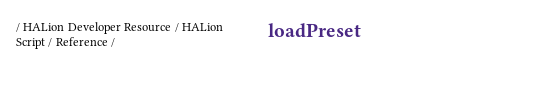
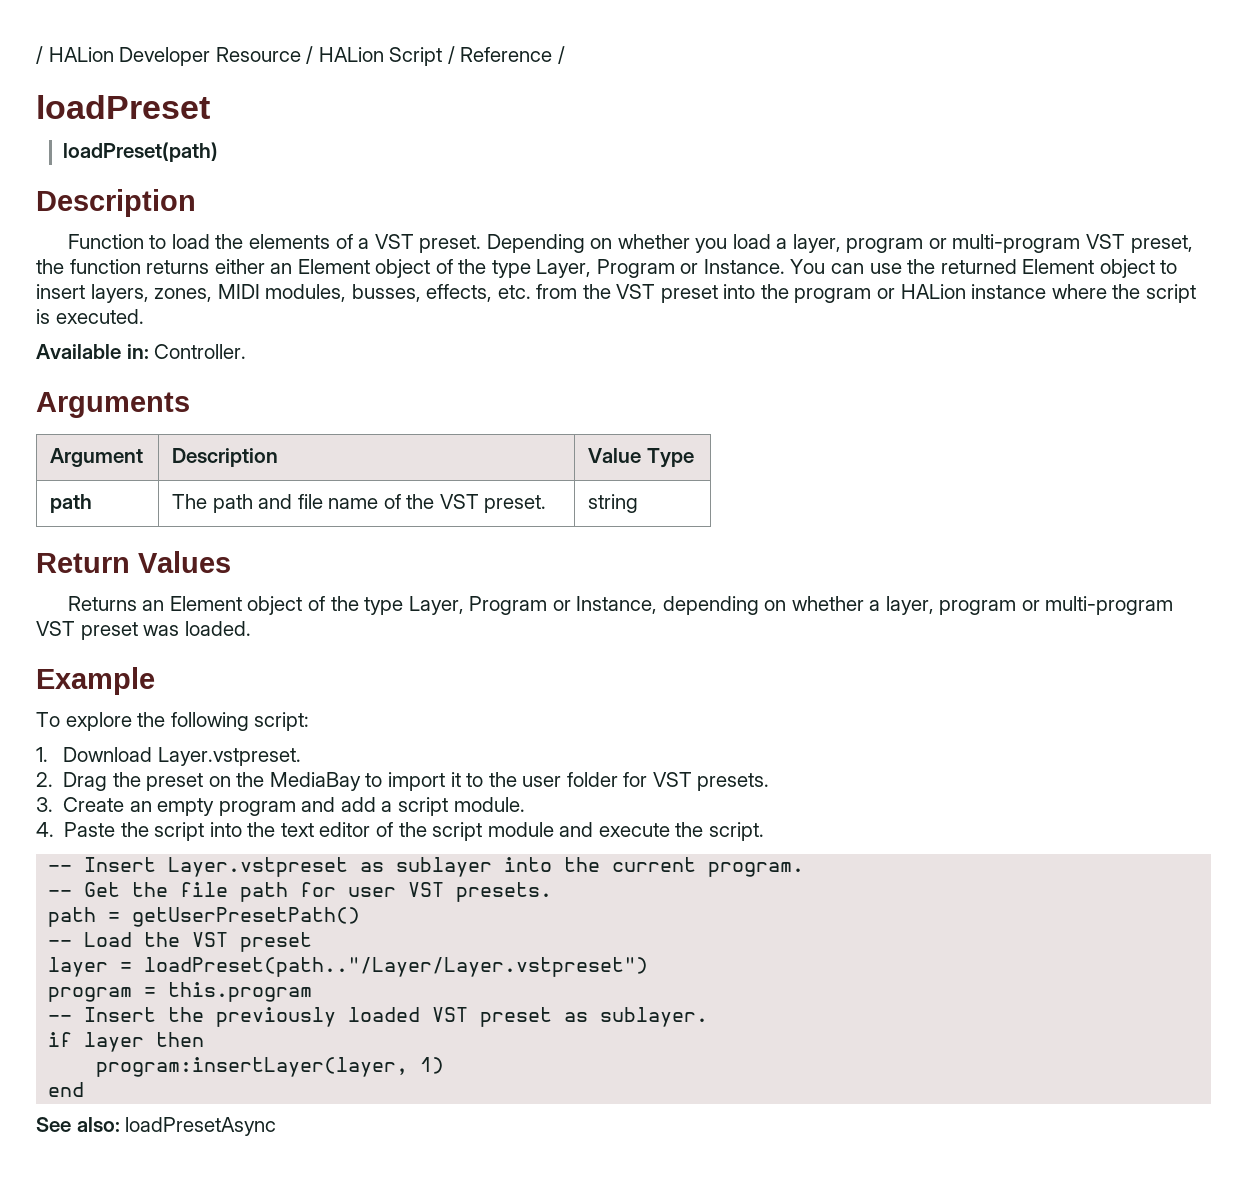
(361, 30) none -> [63,142,219,162] [36,189,196,217] [67,234,1193,253] [36,259,1178,278] [36,284,1196,303] [36,309,144,324] [36,344,247,359] [36,392,190,418] [50,448,144,467] [172,448,279,467] [588,448,694,468] [50,494,93,513] [172,494,547,513] [588,494,639,513] [36,551,231,573] [67,596,1174,615] [36,621,251,640] [36,667,155,695] [36,712,310,731] [36,747,301,766] [36,772,770,791] [36,797,525,816] [36,822,764,841] [48,857,805,877] [48,882,553,902] [48,907,361,927] [48,932,313,952] [48,957,649,977] [48,982,313,1002] [48,1007,709,1027] [48,1032,205,1052] [96,1057,445,1077] [48,1082,85,1097] [36,1117,277,1136] // loadPreset(path) // Description // Function to load the elements of a VST preset. Depending on whether you load a layer, program or multi-program VST preset, the function returns either an Element object of the type Layer, Program or Instance. You can use the returned Element object to insert layers, zones, MIDI modules, busses, effects, etc. from the VST preset into the program or HALion instance where the script is executed. // Available in: Controller. // Arguments // Argument | Description | Value Type // path | The path and file name of the VST preset. | string // Return Values // Returns an Element object of the type Layer, Program or Instance, depending on whether a layer, program or multi-program VST preset was loaded. // Example // To explore the following script: // 1. Download Layer.vstpreset. // 2. Drag the preset on the MediaBay to import it to the user folder for VST presets. // 3. Create an empty program and add a script module. // 4. Paste the script into the text editor of the script module and execute the script. // -- Insert Layer.vstpreset as sublayer into the current program. // -- Get the file path for user VST presets. // path = getUserPresetPath() // -- Load the VST preset // layer = loadPreset(path.."/Layer/Layer.vstpreset") // program = this.program // -- Insert the previously loaded VST preset as sublayer. // if layer then // program:insertLayer(layer, 1) // end // See also: loadPresetAsync

